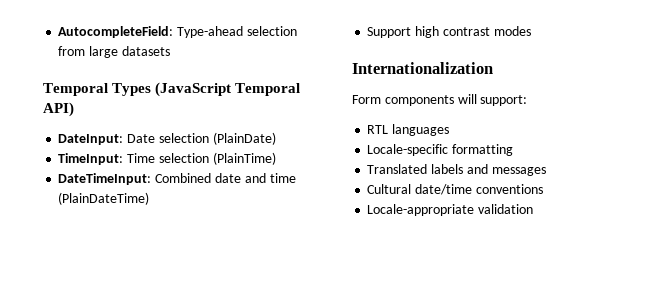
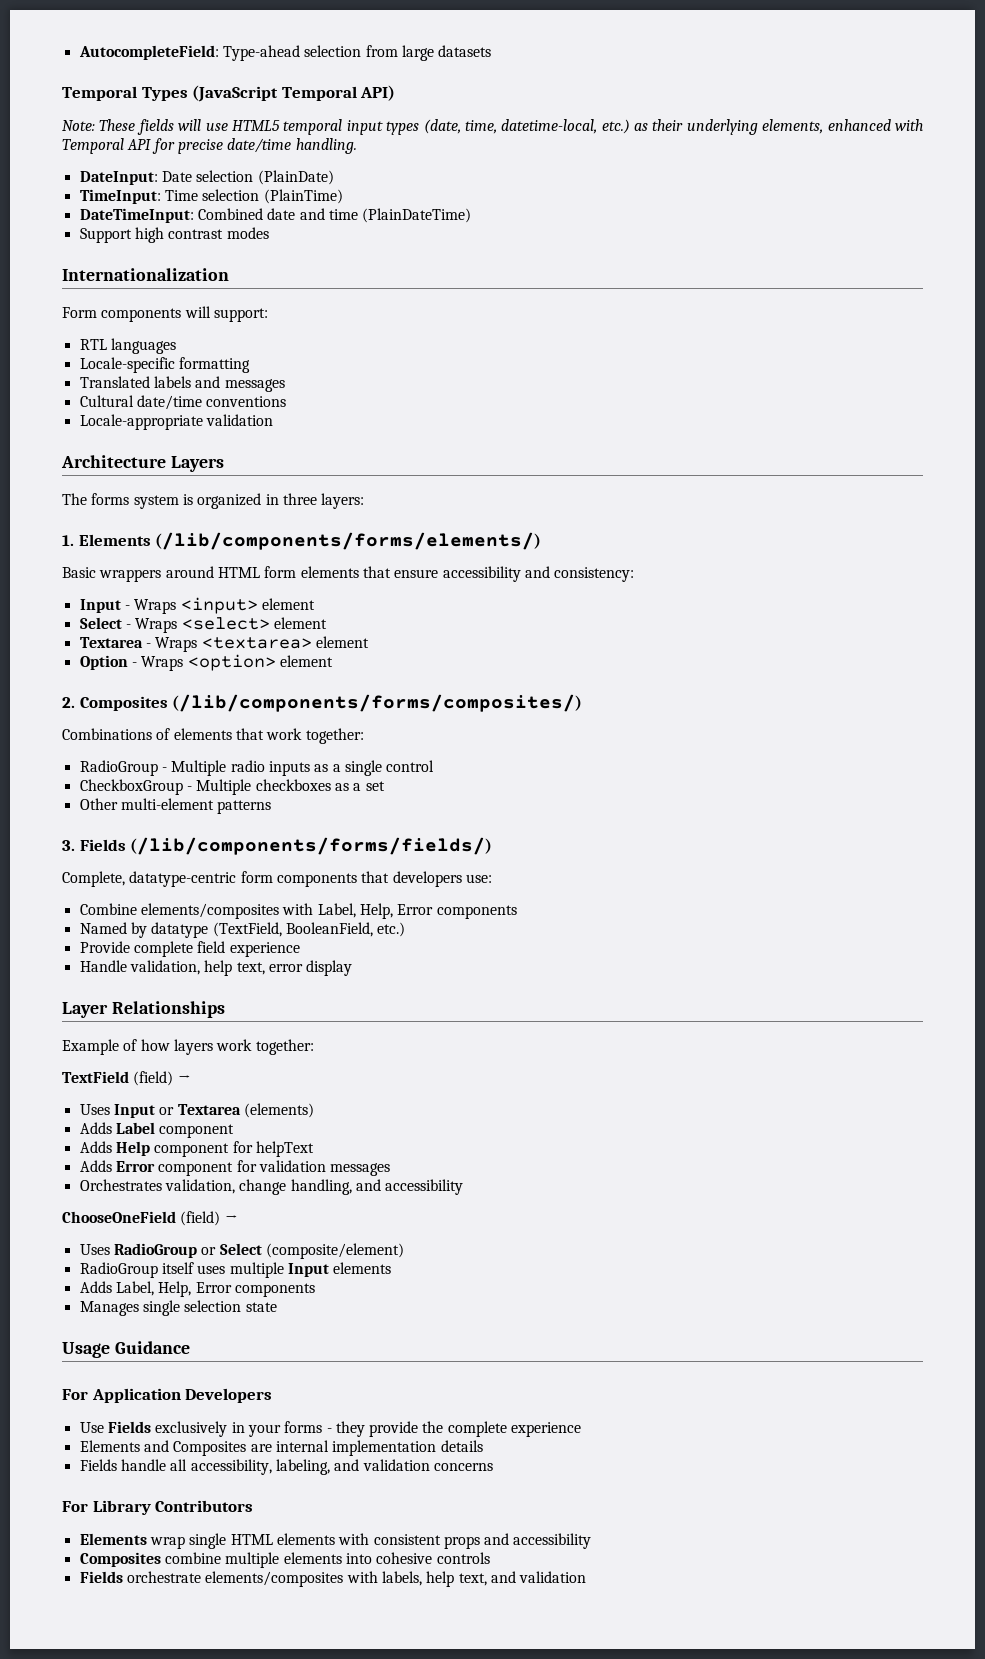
(74, 109) none -> [62,119,924,135] [62,138,357,154] // Note: These fields will use HTML5 temporal input types (date, time, datetime-local, etc.) as their underlying elements, enhanced with Temporal API for precise date/time handling.
(534, 209) none -> [61,455,224,472] [62,493,365,509] [62,532,542,550] [62,566,635,582] [79,597,315,614] [79,617,327,633] [79,636,369,652] [79,654,333,671] [62,694,583,712] [62,728,364,744] [79,760,435,776] [79,779,385,795] [79,798,272,814] [62,837,493,855] [62,871,492,887] [79,903,517,919] [79,922,406,938] [79,941,300,957] [79,960,353,976] [62,1001,225,1018] [62,1039,314,1055] [62,1071,191,1086] [79,1103,314,1118] [79,1122,235,1138] [79,1141,314,1157] [79,1160,391,1176] [79,1179,464,1195] [62,1211,238,1226] [79,1243,404,1259] [79,1262,392,1278] [79,1281,315,1297] [79,1300,277,1316] [62,1341,190,1358] [62,1388,273,1403] [79,1421,582,1437] [79,1440,483,1456] [79,1459,493,1475] [62,1500,254,1515] [79,1533,592,1549] [79,1552,490,1568] [79,1571,587,1587] // Architecture Layers // The forms system is organized in three layers: // 1. Elements (/lib/components/forms/elements/) // Basic wrappers around HTML form elements that ensure accessibility and consistency: // Input - Wraps <input> element // Select - Wraps <select> element // Textarea - Wraps <textarea> element // Option - Wraps <option> element // 2. Composites (/lib/components/forms/composites/) // Combinations of elements that work together: // RadioGroup - Multiple radio inputs as a single control // CheckboxGroup - Multiple checkboxes as a set // Other multi-element patterns // 3. Fields (/lib/components/forms/fields/) // Complete, datatype-centric form components that developers use: // Combine elements/composites with Label, Help, Error components // Named by datatype (TextField, BooleanField, etc.) // Provide complete field experience // Handle validation, help text, error display // Layer Relationships // Example of how layers work together: // TextField (field) → // Uses Input or Textarea (elements) // Adds Label component // Adds Help component for helpText // Adds Error component for validation messages // Orchestrates validation, change handling, and accessibility // ChooseOneField (field) → // Uses RadioGroup or Select (composite/element) // RadioGroup itself uses multiple Input elements // Adds Label, Help, Error components // Manages single selection state // Usage Guidance // For Application Developers // Use Fields exclusively in your forms - they provide the complete experience // Elements and Composites are internal implementation details // Fields handle all accessibility, labeling, and validation concerns // For Library Contributors // Elements wrap single HTML elements with consistent props and accessibility // Composites combine multiple elements into cohesive controls // Fields orchestrate elements/composites with labels, help text, and validation

